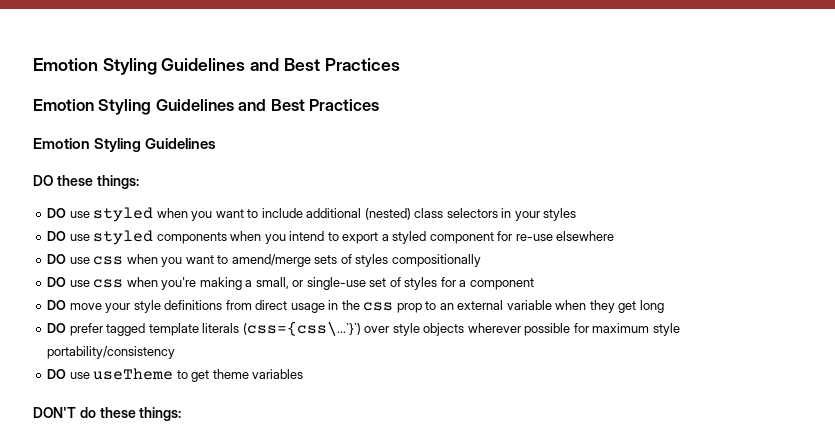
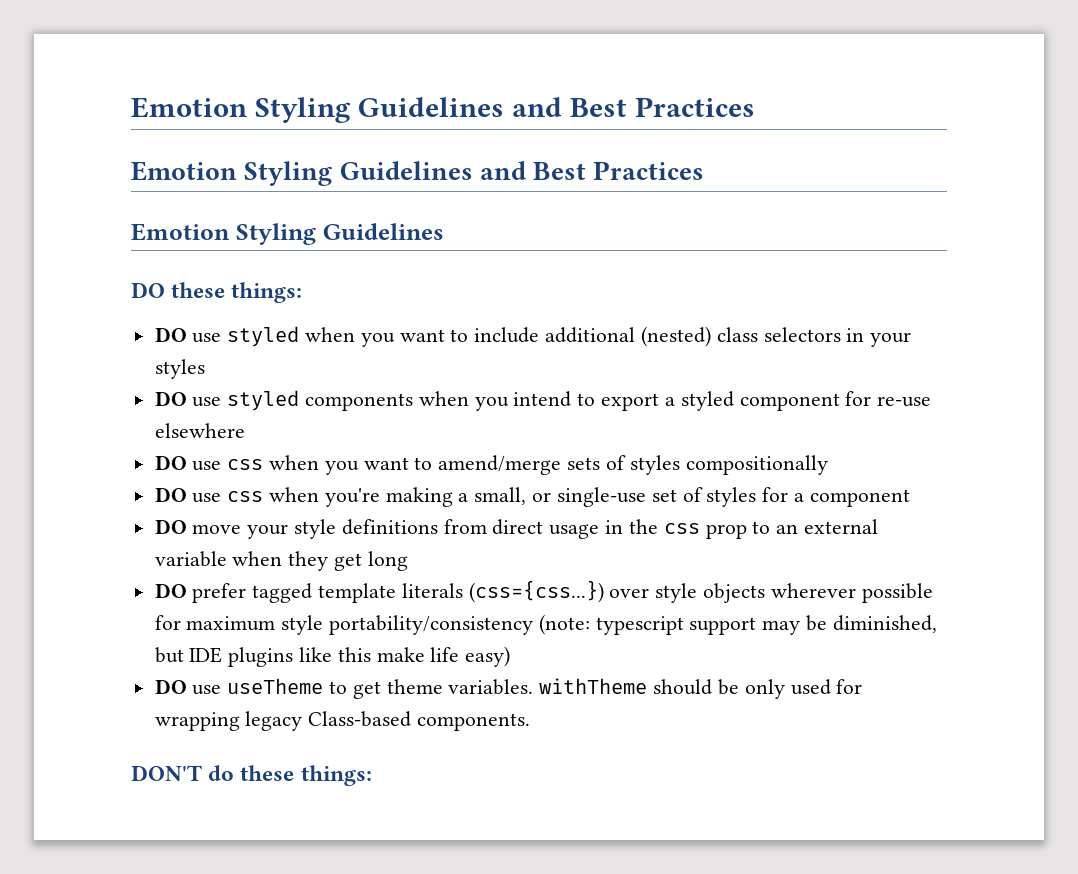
[242,321,361,336] (css={css\...`}`) -> [468,580,604,603] (css={css...})
(176, 352) none -> [538,614,937,635] [154,646,511,667] (note: typescript support may be diminished, but IDE plugins like this make life easy)
[252,369,304,379] variables -> [448,678,863,699] [154,711,531,731] variables. withTheme should be only used for wrapping legacy Class-based components.

